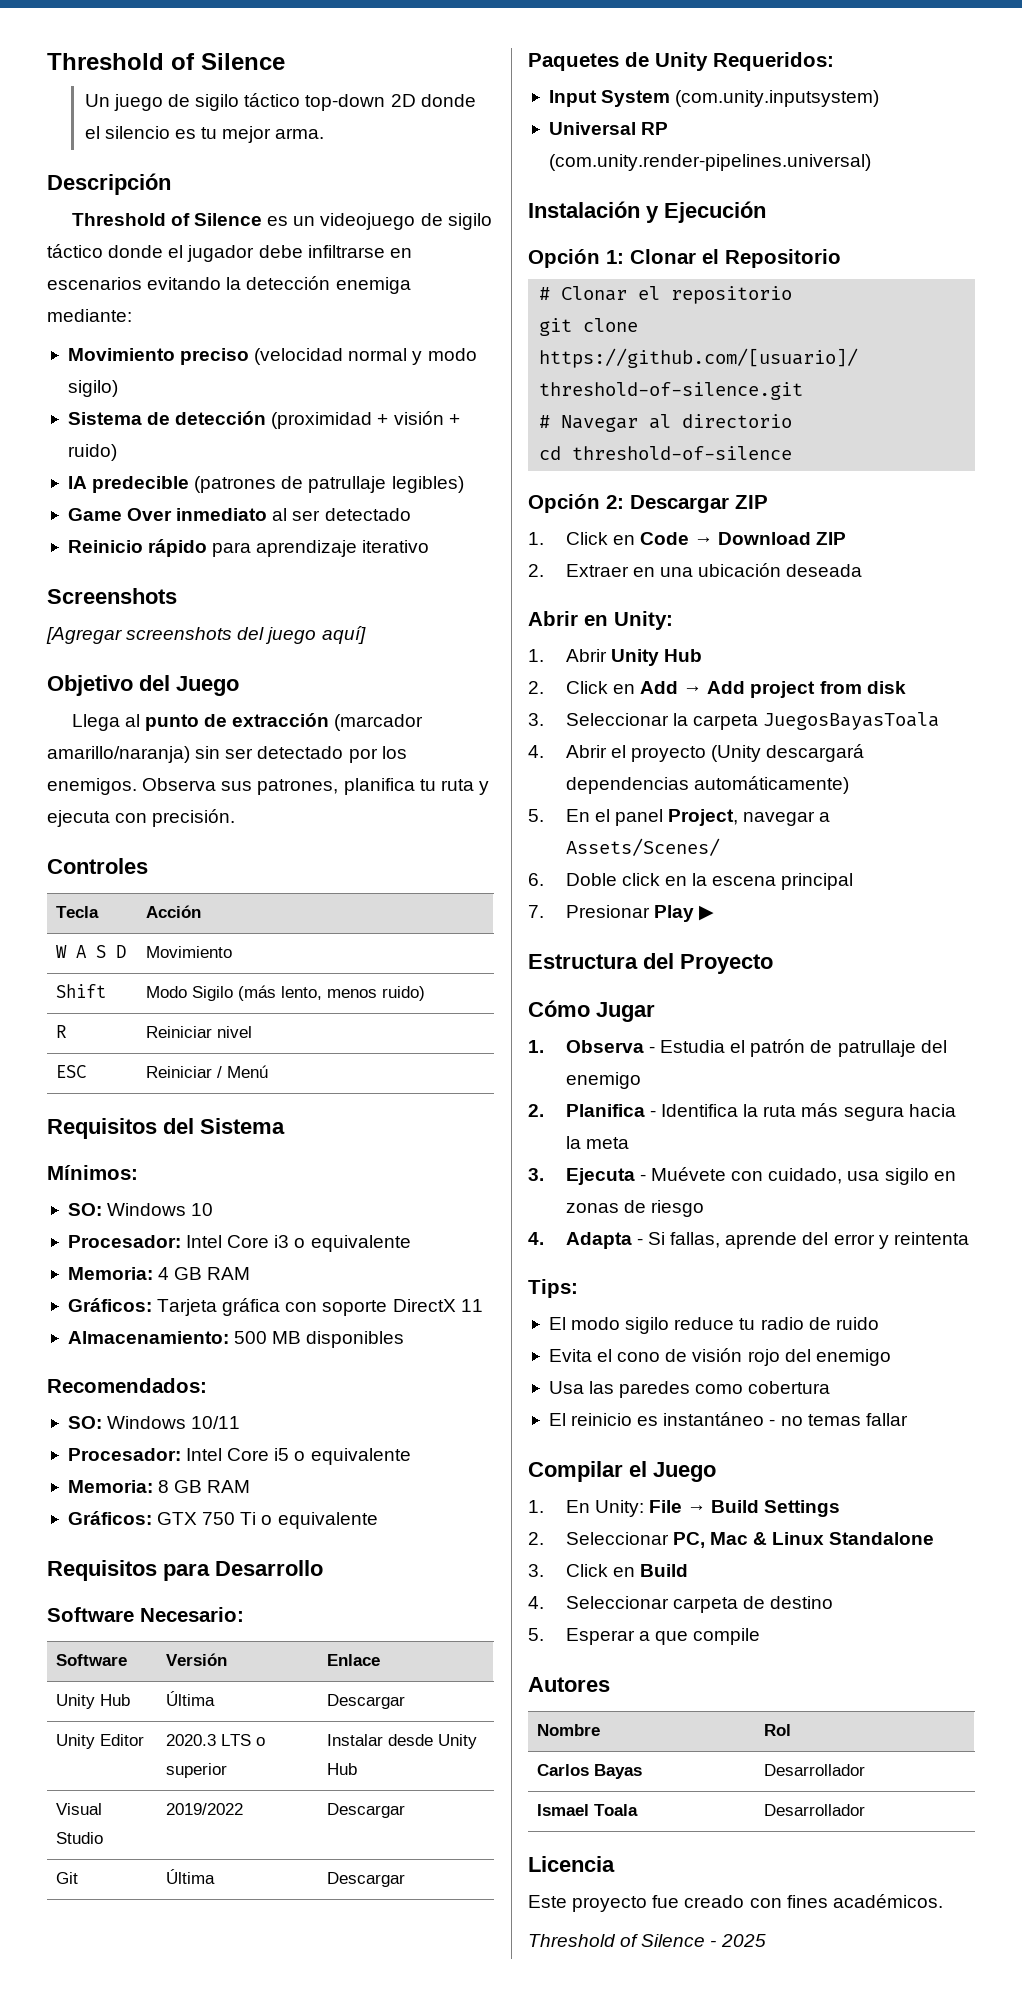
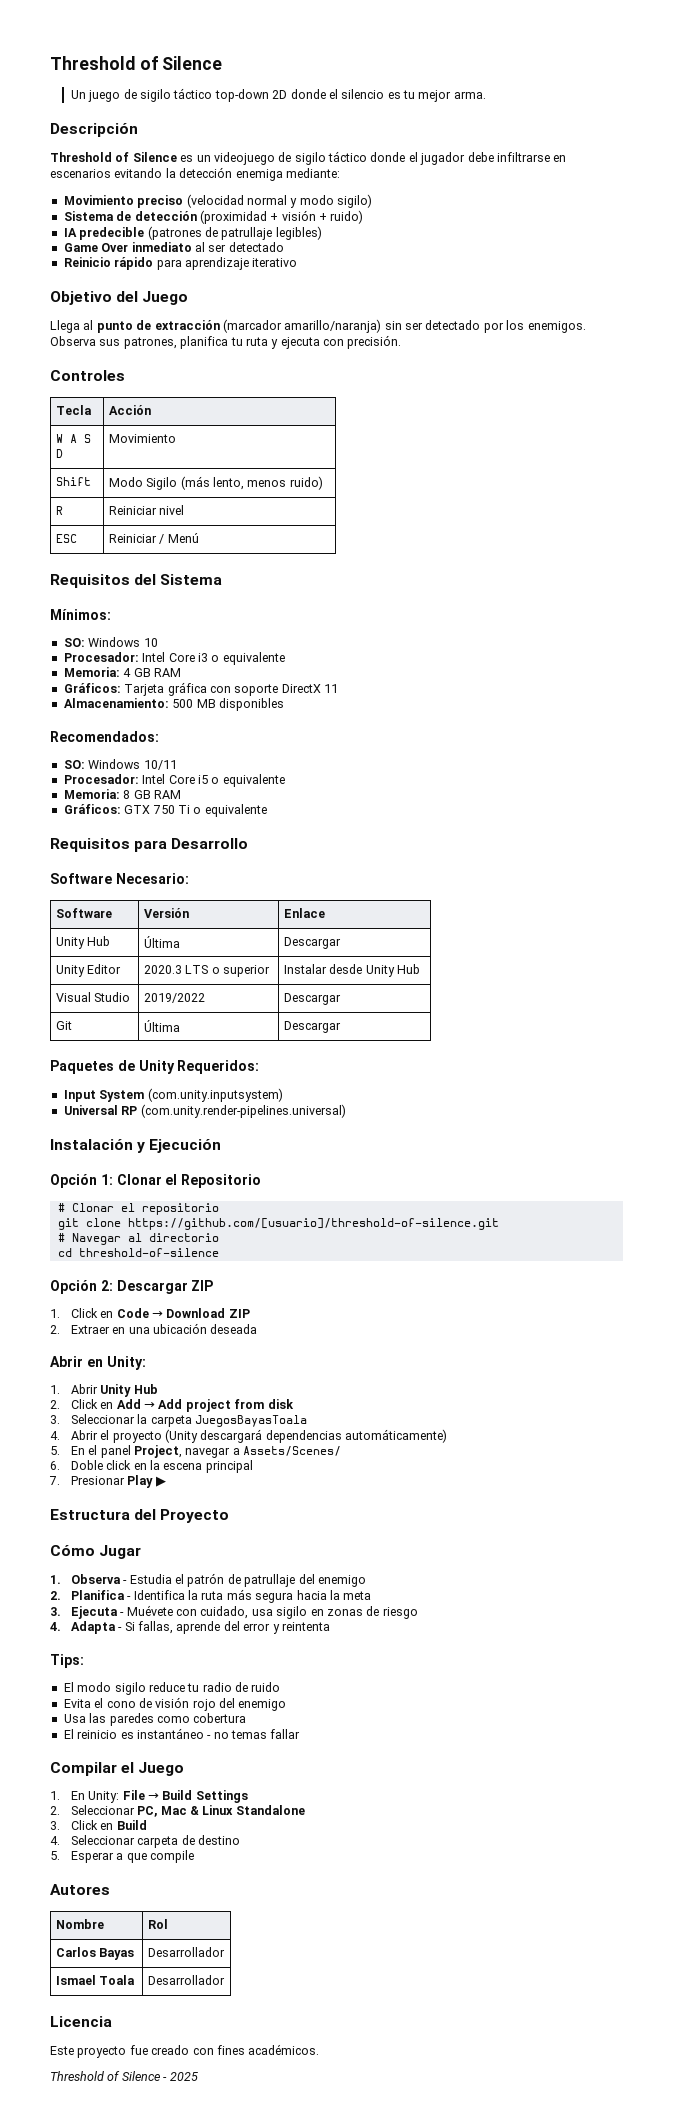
[47,588,177,604] [46,626,366,644] // Screenshots // [Agregar screenshots del juego aquí] -> (298, 262) none

